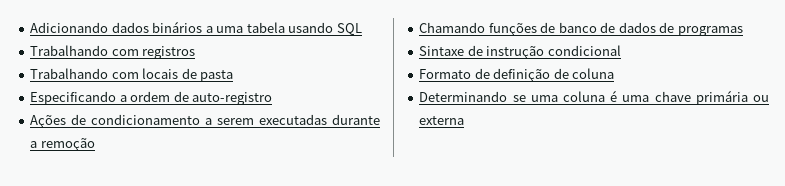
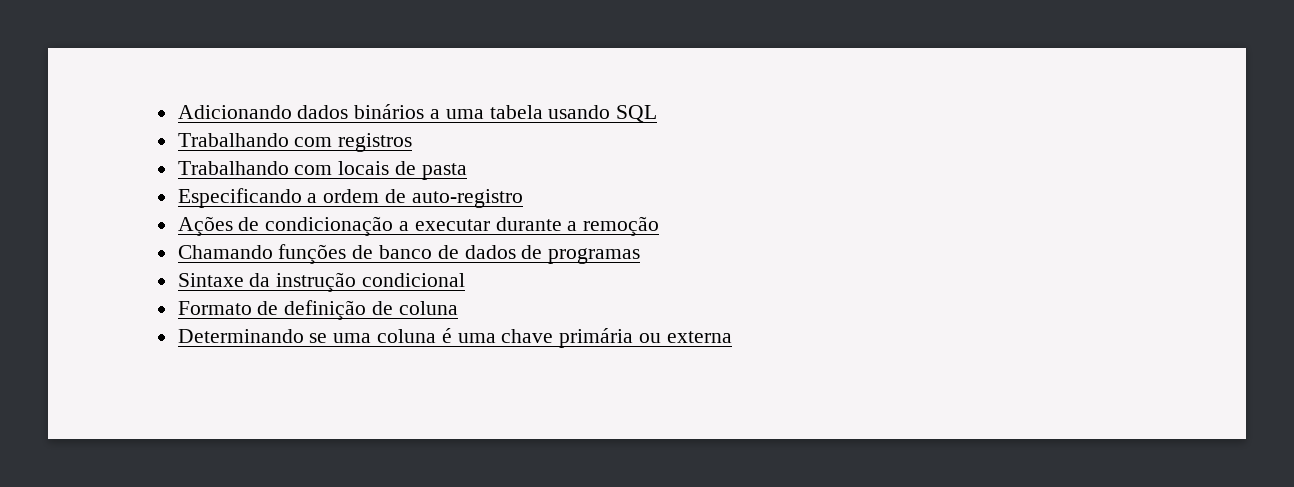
[91,114,328,125] condicionamento a serem executadas -> [265,216,490,236] condicionação a executar
[467,45,483,56] de -> [249,273,271,287] da

